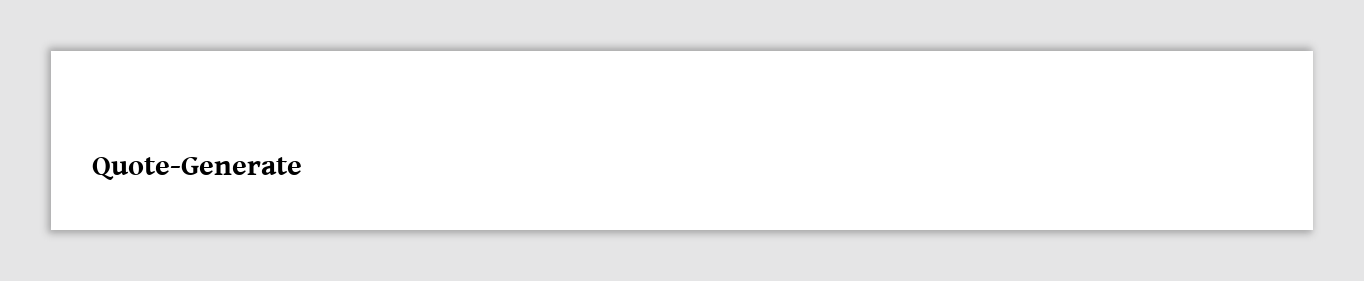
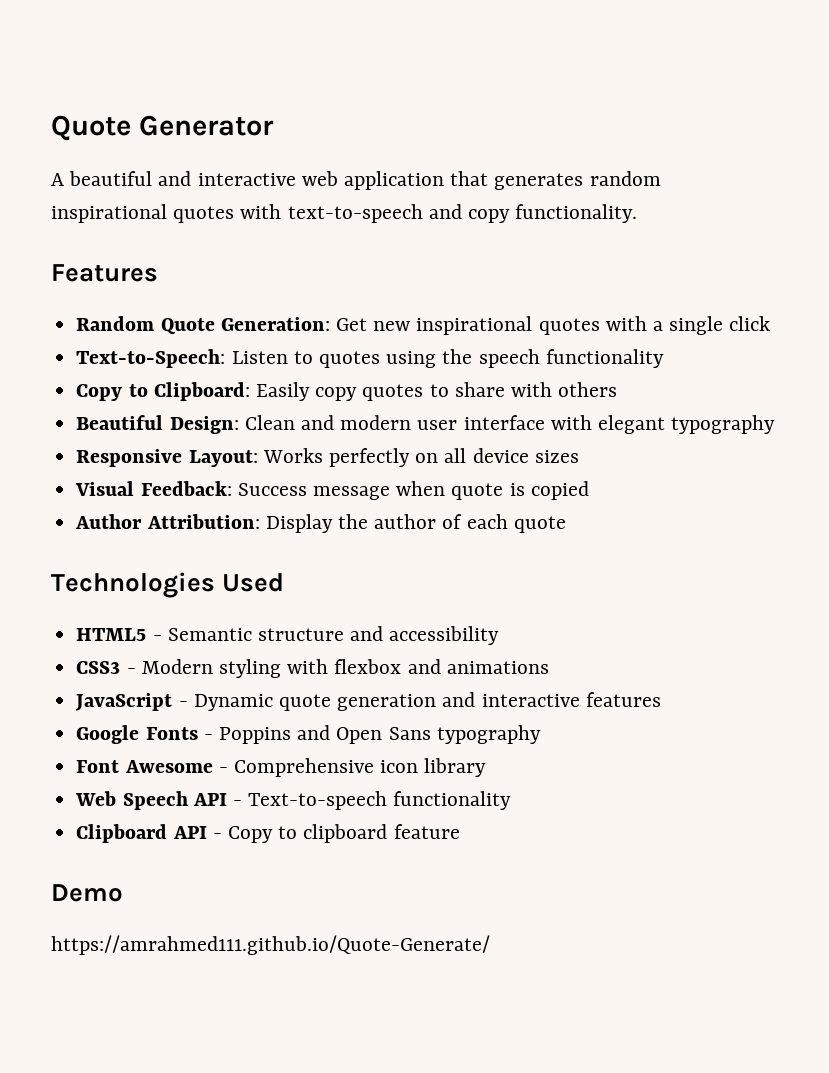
[92,157,302,180] Quote-Generate -> [51,115,274,141] [51,171,661,190] [51,204,638,223] [51,264,158,282] [76,316,771,335] [76,349,664,368] [76,382,618,401] [76,415,776,434] [76,448,579,467] [75,481,589,500] [75,514,566,533] [51,572,285,598] [76,626,500,645] [76,659,549,678] [75,692,661,711] [76,725,541,744] [76,758,487,777] [75,791,512,810] [76,824,460,843] [51,884,123,902] [51,935,490,955] Quote Generator // A beautiful and interactive web application that generates random inspirational quotes with text-to-speech and copy functionality. // Features // Random Quote Generation: Get new inspirational quotes with a single click // Text-to-Speech: Listen to quotes using the speech functionality // Copy to Clipboard: Easily copy quotes to share with others // Beautiful Design: Clean and modern user interface with elegant typography // Responsive Layout: Works perfectly on all device sizes // Visual Feedback: Success message when quote is copied // Author Attribution: Display the author of each quote // Technologies Used // HTML5 - Semantic structure and accessibility // CSS3 - Modern styling with flexbox and animations // JavaScript - Dynamic quote generation and interactive features // Google Fonts - Poppins and Open Sans typography // Font Awesome - Comprehensive icon library // Web Speech API - Text-to-speech functionality // Clipboard API - Copy to clipboard feature // Demo // https://amrahmed111.github.io/Quote-Generate/

